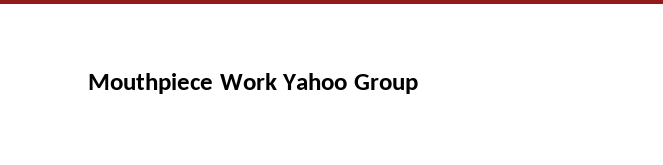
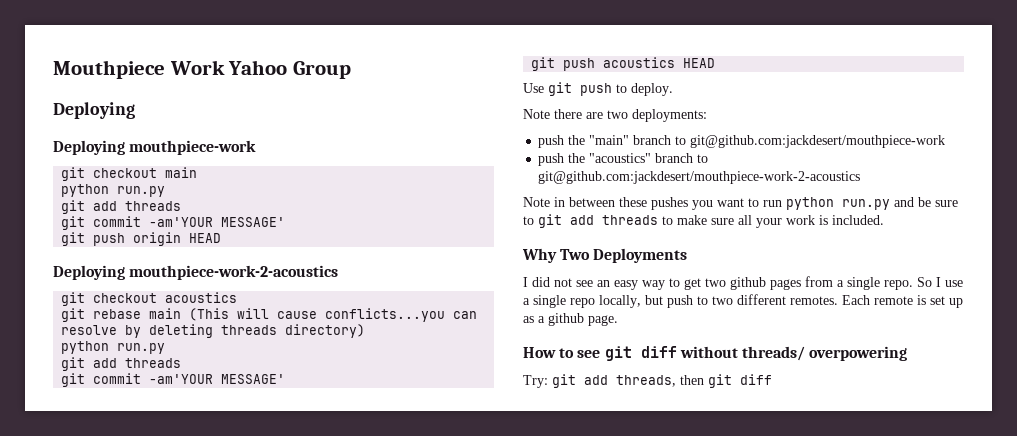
(418, 84) none -> [53,102,135,119] [53,140,257,155] [61,167,198,181] [61,184,166,197] [61,200,182,214] [61,216,286,230] [61,232,222,246] [53,265,339,280] [61,292,238,306] [61,308,478,322] [61,324,366,338] [61,341,166,354] [61,357,182,371] [61,373,286,387] [531,57,716,71] [523,82,673,96] [523,109,707,122] [538,135,946,148] [538,153,709,166] [538,171,861,184] [523,197,958,210] [523,214,884,228] [522,248,688,263] [523,276,963,290] [523,294,963,308] [523,313,618,326] [523,346,908,361] [523,374,772,388] // Deploying // Deploying mouthpiece-work // git checkout main // python run.py // git add threads // git commit -am'YOUR MESSAGE' // git push origin HEAD // Deploying mouthpiece-work-2-acoustics // git checkout acoustics // git rebase main (This will cause conflicts...you can resolve by deleting threads directory) // python run.py // git add threads // git commit -am'YOUR MESSAGE' // git push acoustics HEAD // Use git push to deploy. // Note there are two deployments: // push the "main" branch to git@github.com:jackdesert/mouthpiece-work // push the "acoustics" branch to git@github.com:jackdesert/mouthpiece-work-2-acoustics // Note in between these pushes you want to run python run.py and be sure to git add threads to make sure all your work is included. // Why Two Deployments // I did not see an easy way to get two github pages from a single repo. So I use a single repo locally, but push to two different remotes. Each remote is set up as a github page. // How to see git diff without threads/ overpowering // Try: git add threads, then git diff

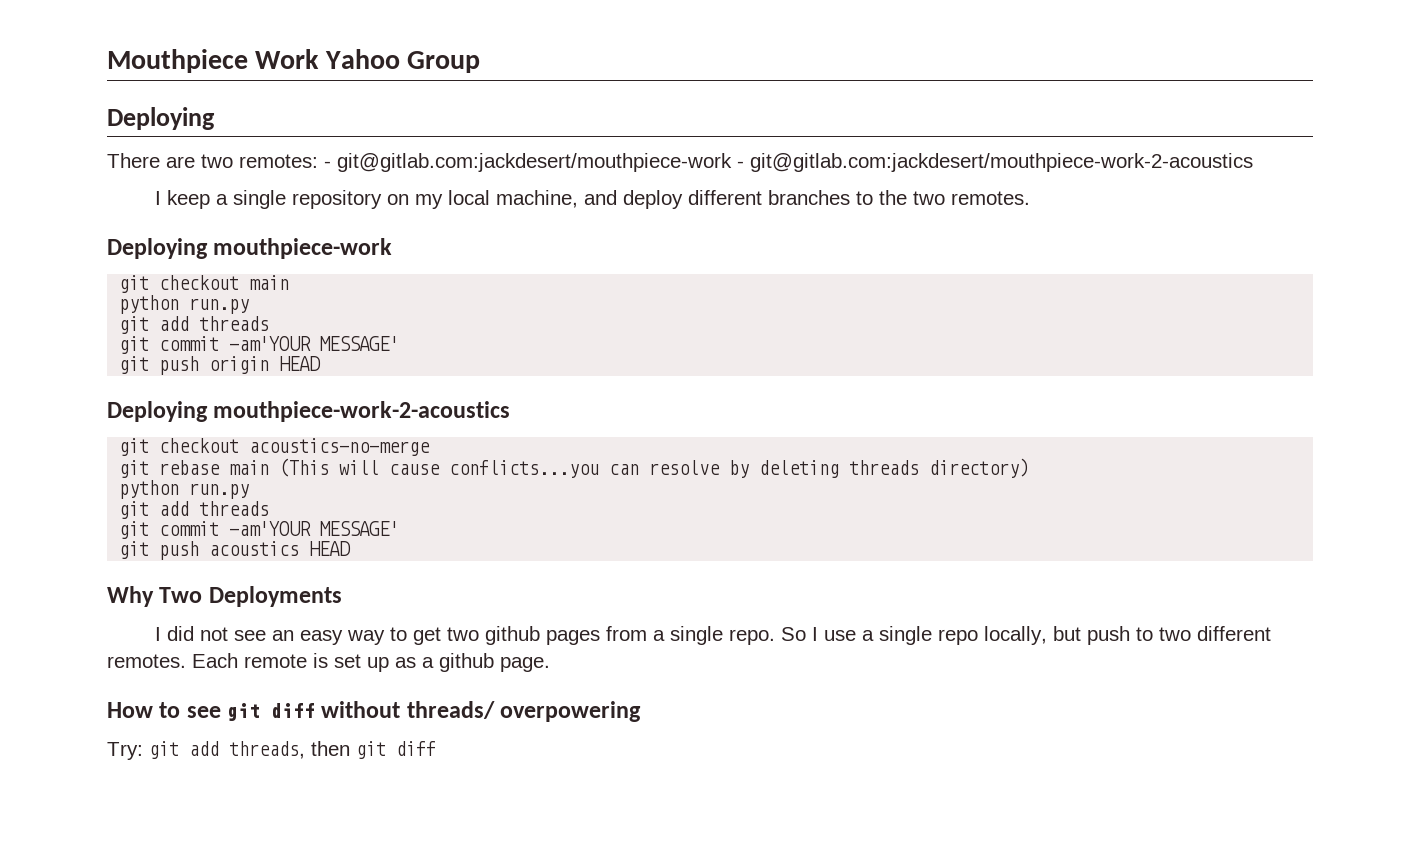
(135, 110) none -> [107,153,1253,172] [154,190,1030,209] // There are two remotes: - git@gitlab.com:jackdesert/mouthpiece-work - git@gitlab.com:jackdesert/mouthpiece-work-2-acoustics // I keep a single repository on my local machine, and deploy different branches to the two remotes.
[165,292,238,303] acoustics -> [249,438,431,456] acoustics-no-merge
[523,82,673,96] [523,109,707,122] [538,135,946,148] [538,153,709,166] [538,171,861,184] [523,197,958,210] [523,214,884,228] // Use git push to deploy. // Note there are two deployments: // push the "main" branch to git@github.com:jackdesert/mouthpiece-work // push the "acoustics" branch to git@github.com:jackdesert/mouthpiece-work-2-acoustics // Note in between these pushes you want to run python run.py and be sure to git add threads to make sure all your work is included. -> (352, 548) none

